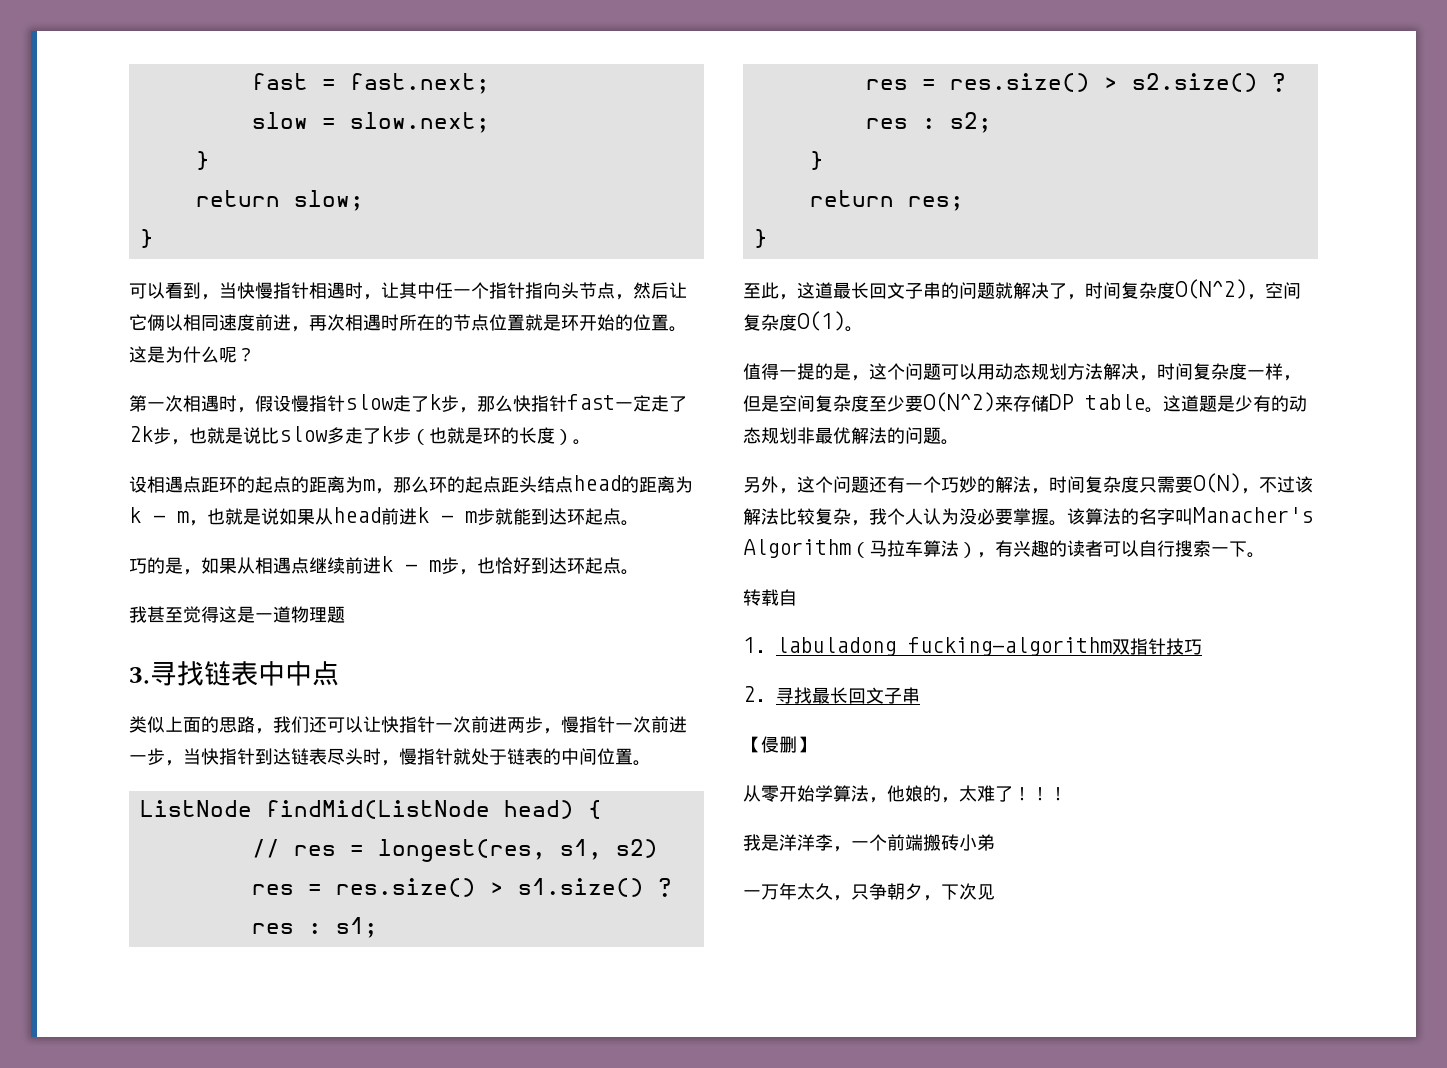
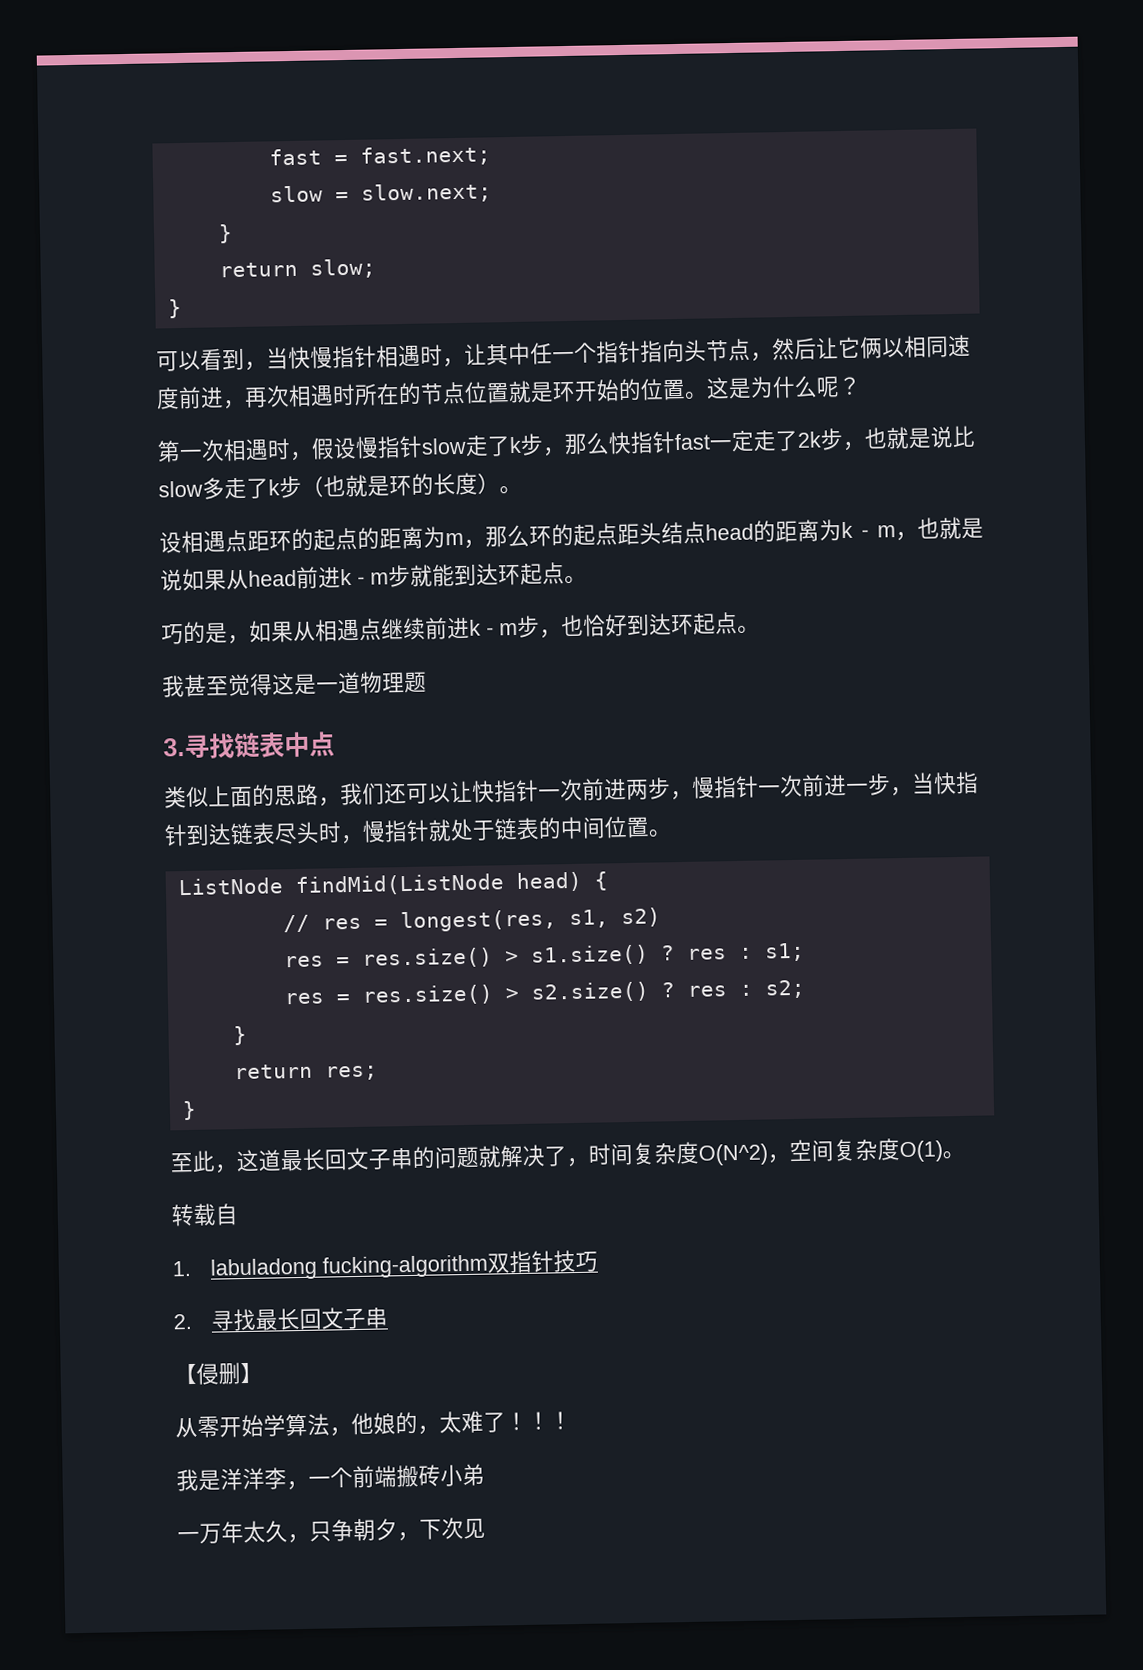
[285,661,312,686] 中 -> (310, 744) none
[743,363,1301,381] [743,392,1307,413] [743,427,959,445] [743,473,1313,494] [743,507,1313,526] [743,539,1265,558] // 值得一提的是，这个问题可以用动态规划方法解决，时间复杂度一样，但是空间复杂度至少要O(N^2)来存储DP table。这道题是少有的动态规划非最优解法的问题。 // 另外，这个问题还有一个巧妙的解法，时间复杂度只需要O(N)，不过该解法比较复杂，我个人认为没必要掌握。该算法的名字叫Manacher's Algorithm（马拉车算法），有兴趣的读者可以自行搜索一下。 -> (965, 1155) none

